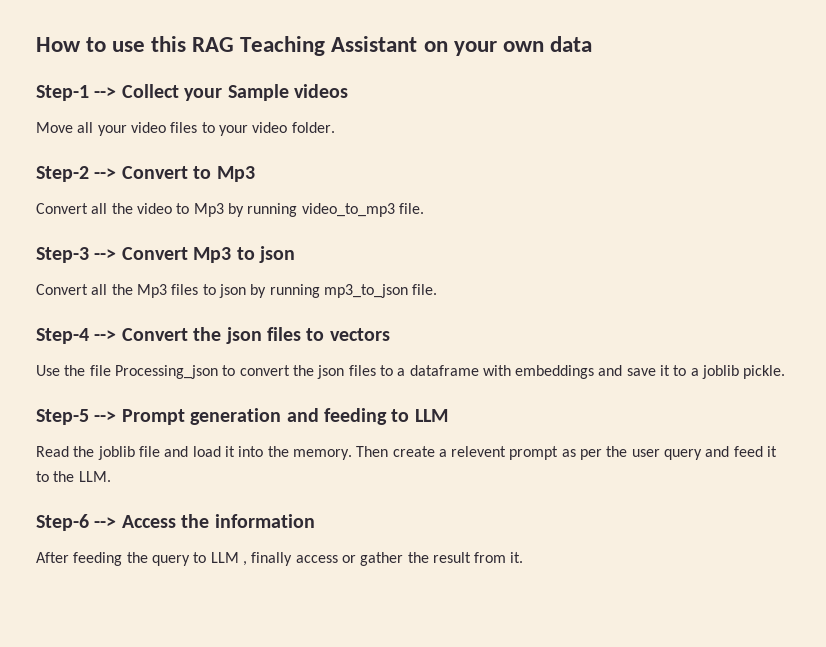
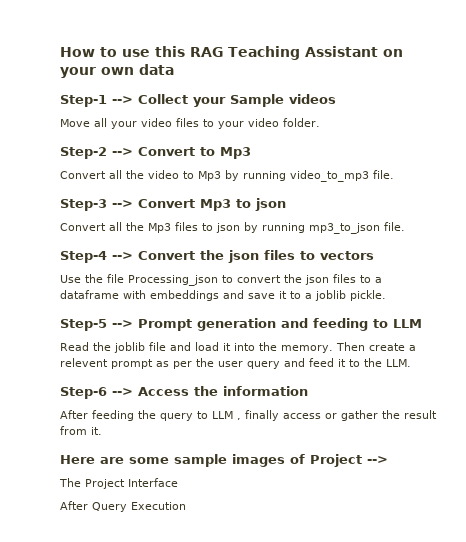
(524, 557) none -> [60,454,388,467] [59,478,178,489] [60,501,186,512] // Here are some sample images of Project --> // The Project Interface // After Query Execution

